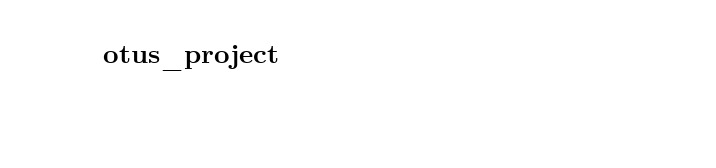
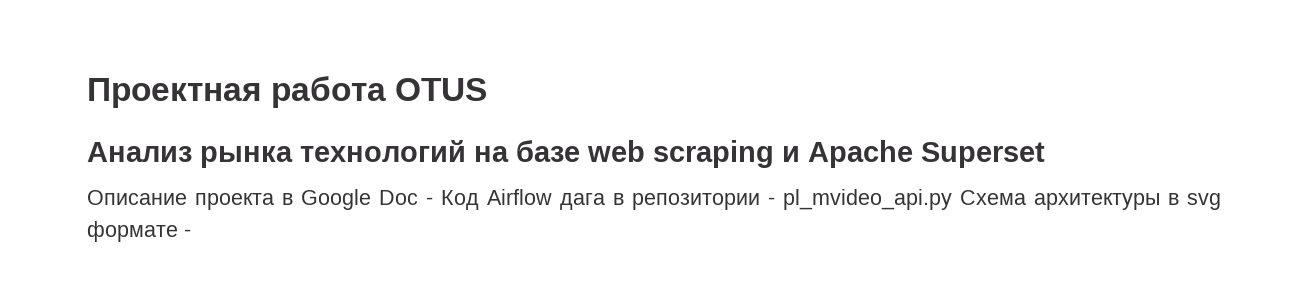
[103,45,279,71] otus_project -> [87,76,488,108] [87,140,1045,168] [87,189,1221,210] [87,221,191,242] Проектная работа OTUS // Анализ рынка технологий на базе web scraping и Apache Superset // Описание проекта в Google Doc - Код Airflow дага в репозитории - pl_mvideo_api.py Схема архитектуры в svg формате -

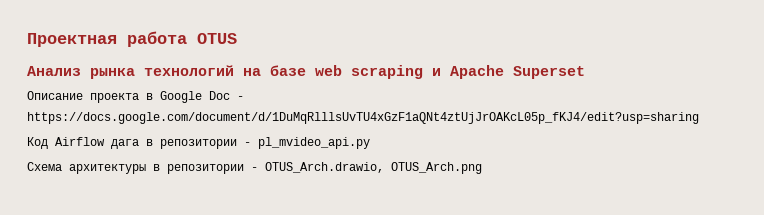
(433, 201) none -> [27,112,699,124] https://docs.google.com/document/d/1DuMqRlllsUvTU4xGzF1aQNt4ztUjJrOAKcL05p_fKJ4/edit?usp=sharing //
(952, 199) none -> (370, 143) //
[1187,193,1221,210] [87,221,191,242] svg формате - -> [167,162,482,174] репозитории - OTUS_Arch.drawio, OTUS_Arch.png

